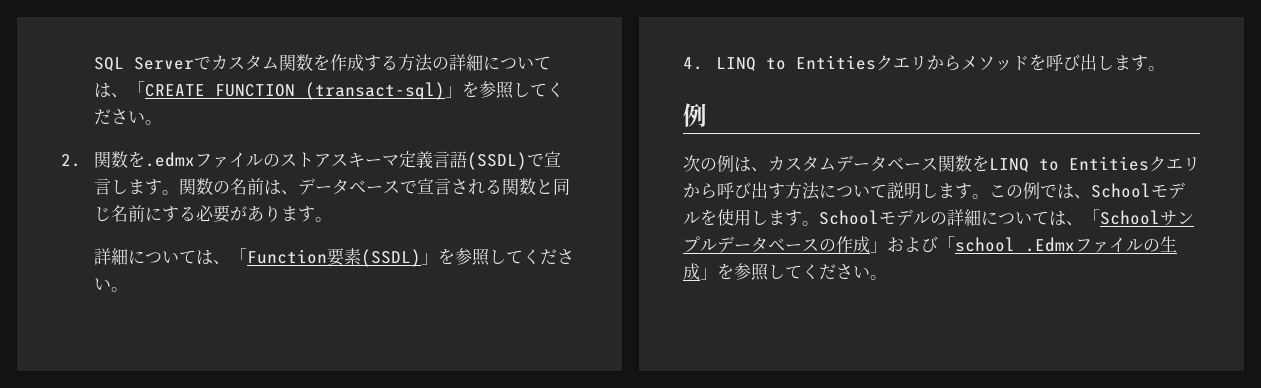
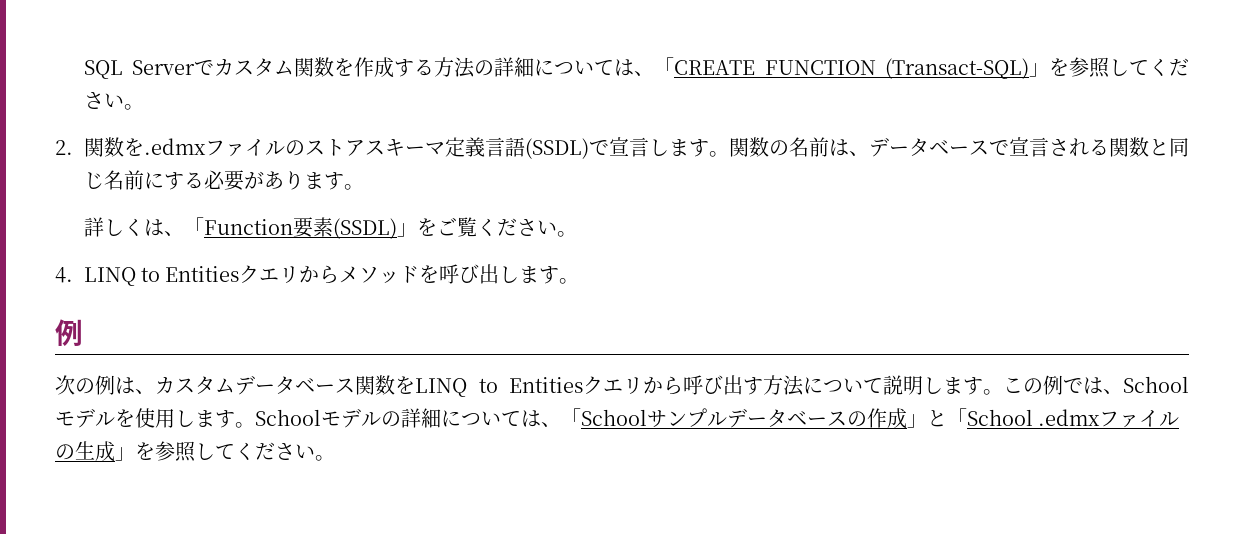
[305,82,446,100] (transact-sql) -> [885,58,1030,79] (Transact-SQL)
[111,248,197,265] 細について -> [103,218,144,236] しく
[455,248,524,266] 参照して -> [436,217,477,237] ご覧
[887,236,1075,253] および「school .Edmx -> [927,408,1101,427] と「School .edmx

